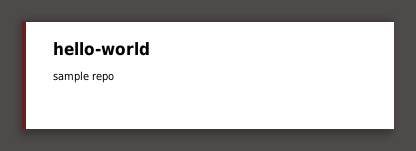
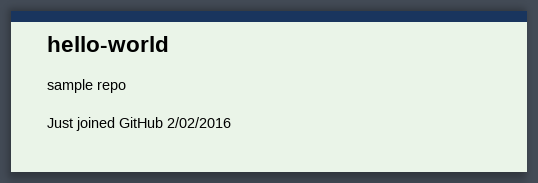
(114, 78) none -> [47,117,231,131] // Just joined GitHub 2/02/2016

